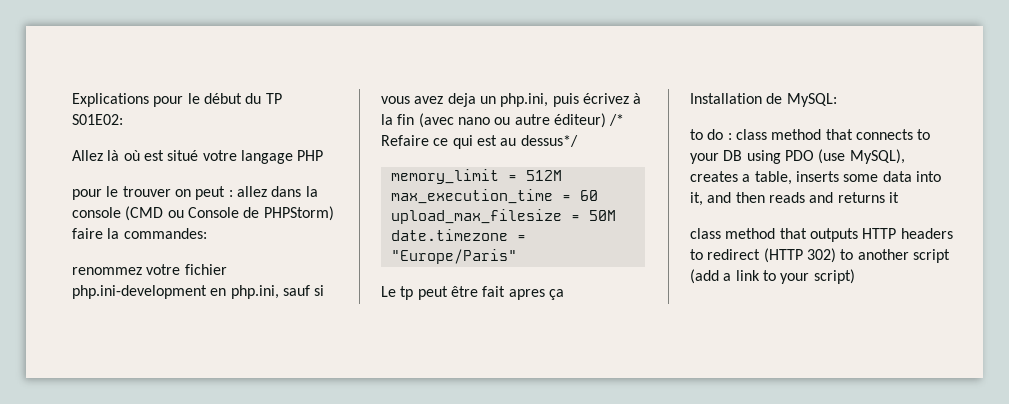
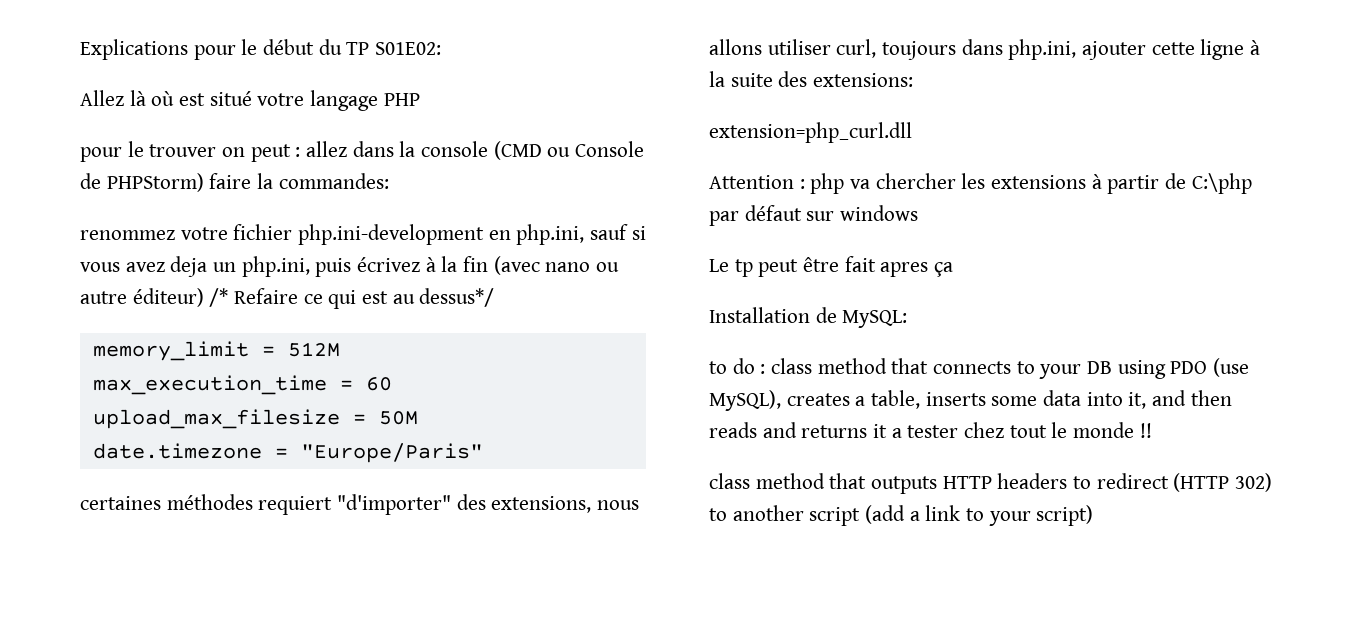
(517, 256) none -> [80,494,640,515] [709,39,1261,60] [709,71,914,87] [709,122,912,143] [709,173,1252,194] [709,205,919,226] // certaines méthodes requiert "d'importer" des extensions, nous allons utiliser curl, toujours dans php.ini, ajouter cette ligne à la suite des extensions: // extension=php_curl.dll // Attention : php va chercher les extensions à partir de C:\php par défaut sur windows
(899, 197) none -> [891,422,1152,438] a tester chez tout le monde !!

